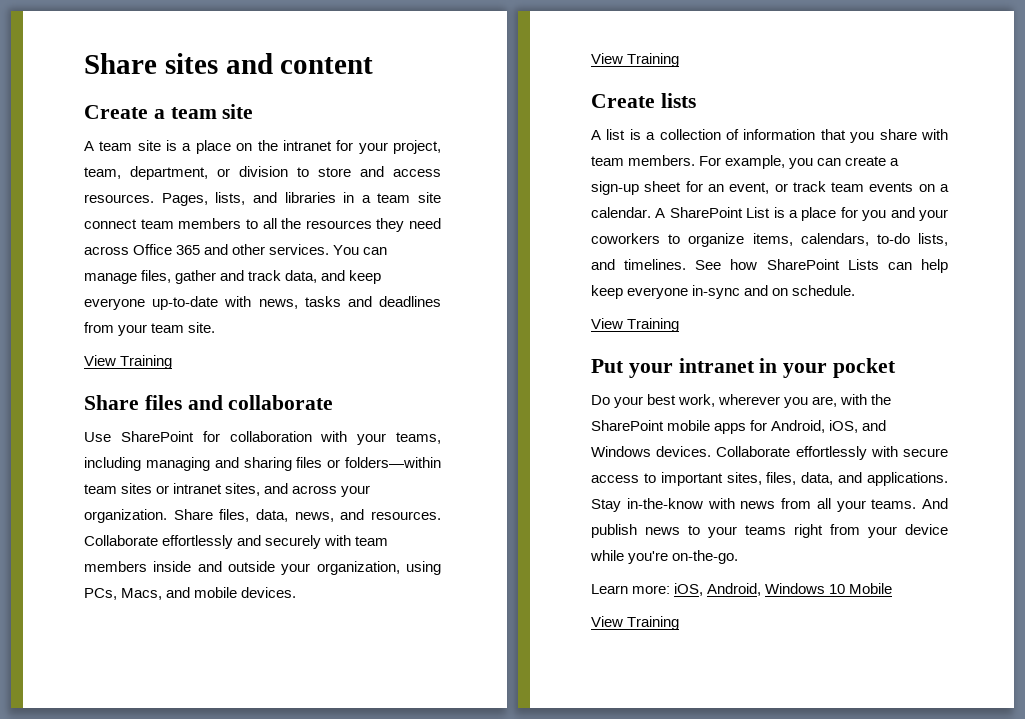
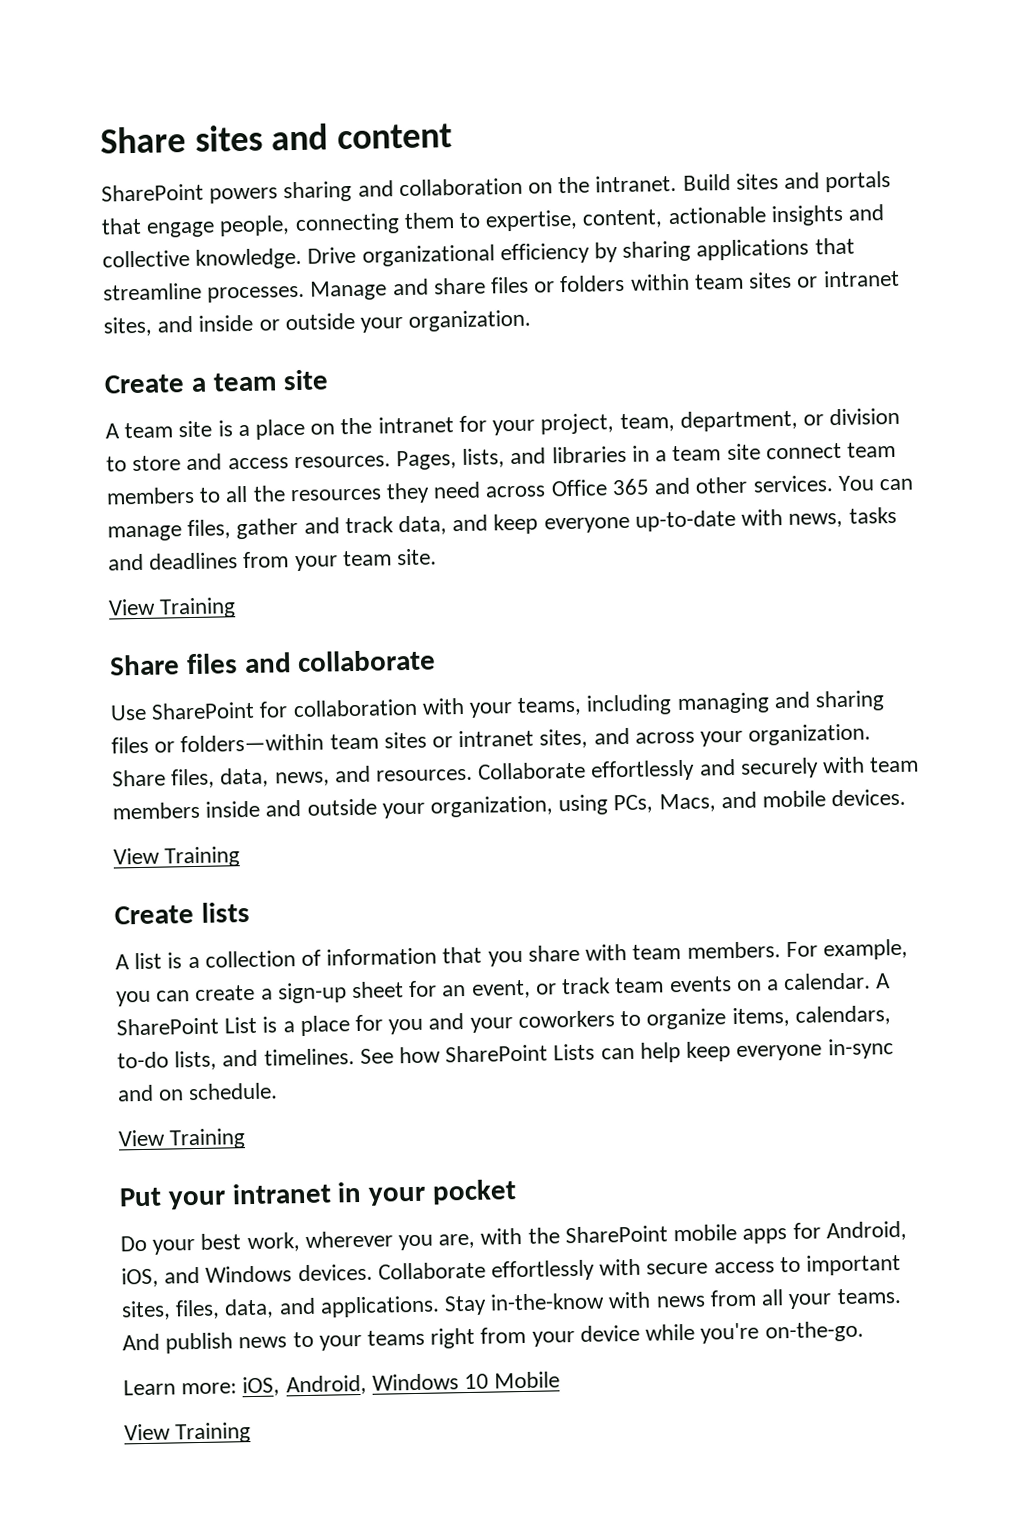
(374, 65) none -> [101,170,892,204] [101,204,885,238] [102,237,855,270] [103,269,900,303] [103,309,532,337] // SharePoint powers sharing and collaboration on the intranet. Build sites and portals that engage people, connecting them to expertise, content, actionable insights and collective knowledge. Drive organizational efficiency by sharing applications that streamline processes. Manage and share files or folders within team sites or intranet sites, and inside or outside your organization.

